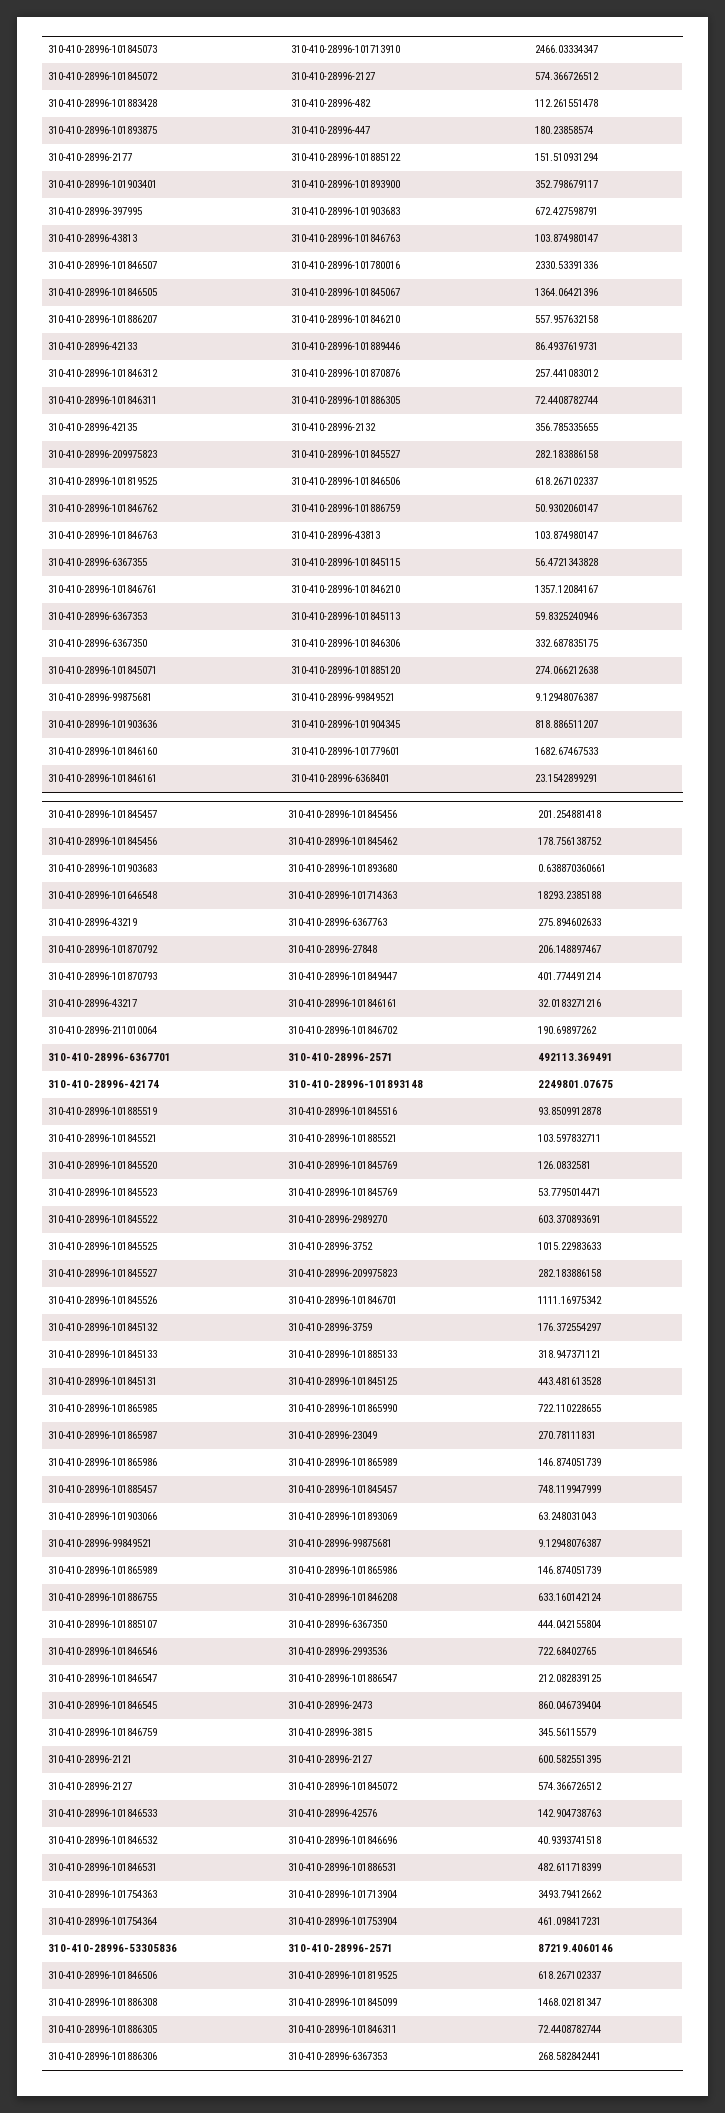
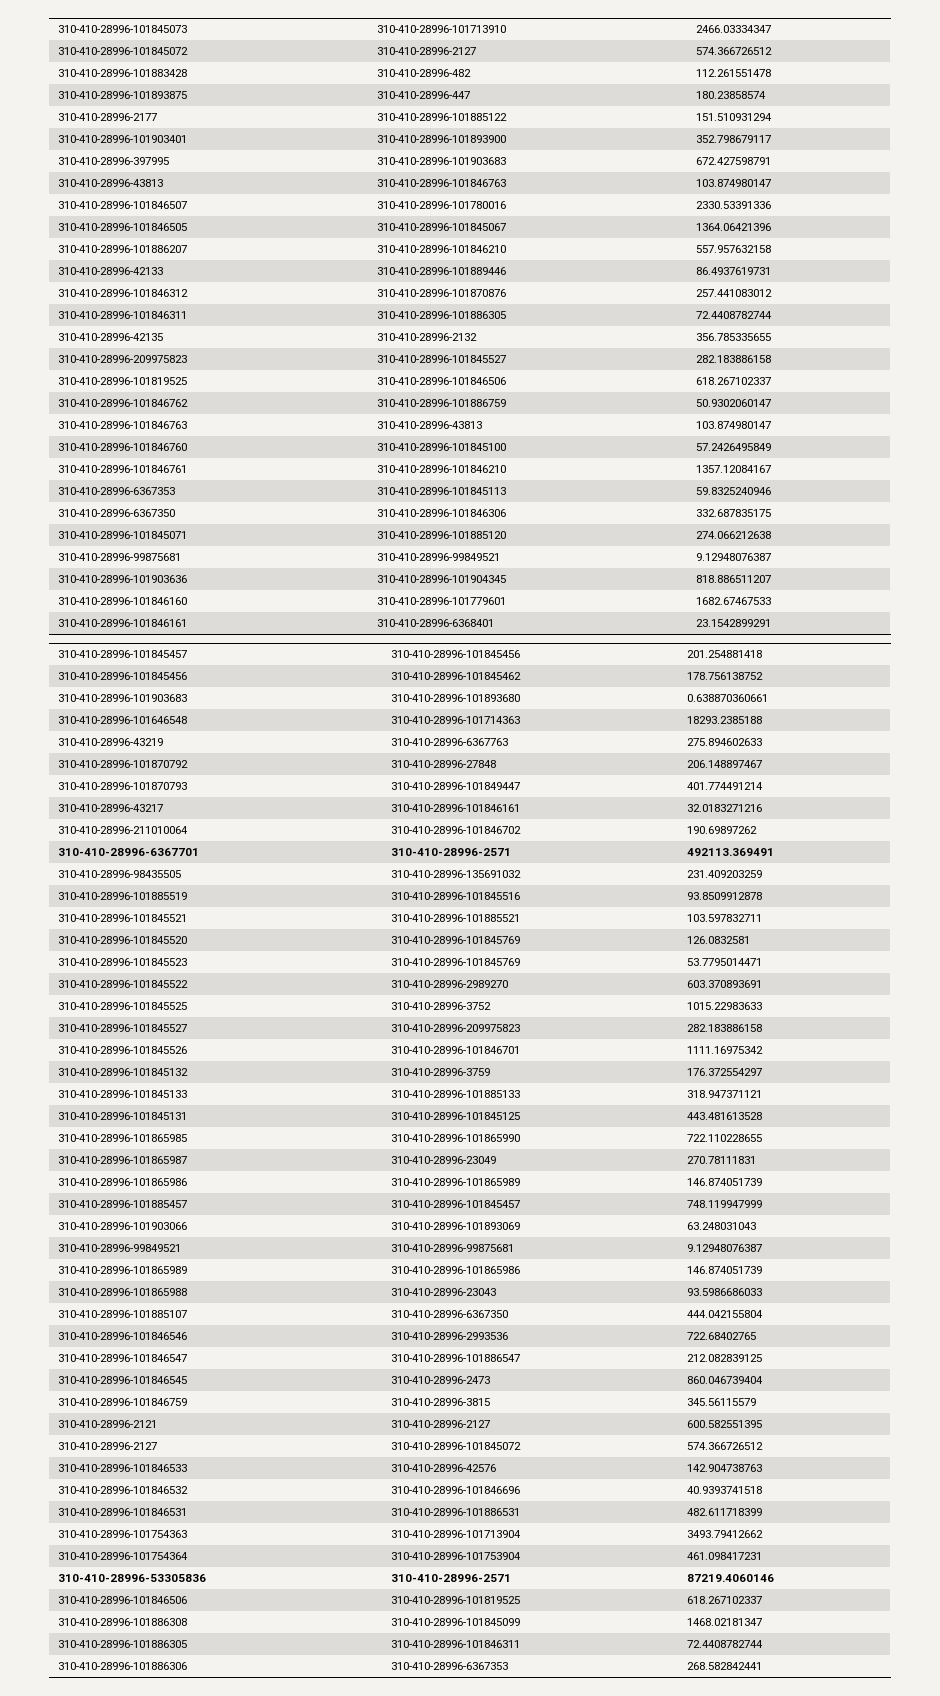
[48,558,148,566] [291,558,401,566] [535,558,599,566] 310-410-28996-6367355 | 310-410-28996-101845115 | 56.4721343828 -> [57,443,187,451] [376,443,506,451] [695,443,771,451] 310-410-28996-101846760 | 310-410-28996-101845100 | 57.2426495849
[48,1080,160,1088] [288,1080,424,1088] [538,1080,614,1088] 310-410-28996-42174 | 310-410-28996-101893148 | 2249801.07675 -> [57,870,181,878] [390,870,521,878] [686,870,762,878] 310-410-28996-98435505 | 310-410-28996-135691032 | 231.409203259
[48,1593,158,1601] [288,1593,398,1601] [538,1593,602,1601] 310-410-28996-101886755 | 310-410-28996-101846208 | 633.160142124 -> [57,1288,187,1296] [390,1288,496,1296] [686,1288,762,1296] 310-410-28996-101865988 | 310-410-28996-23043 | 93.5986686033

